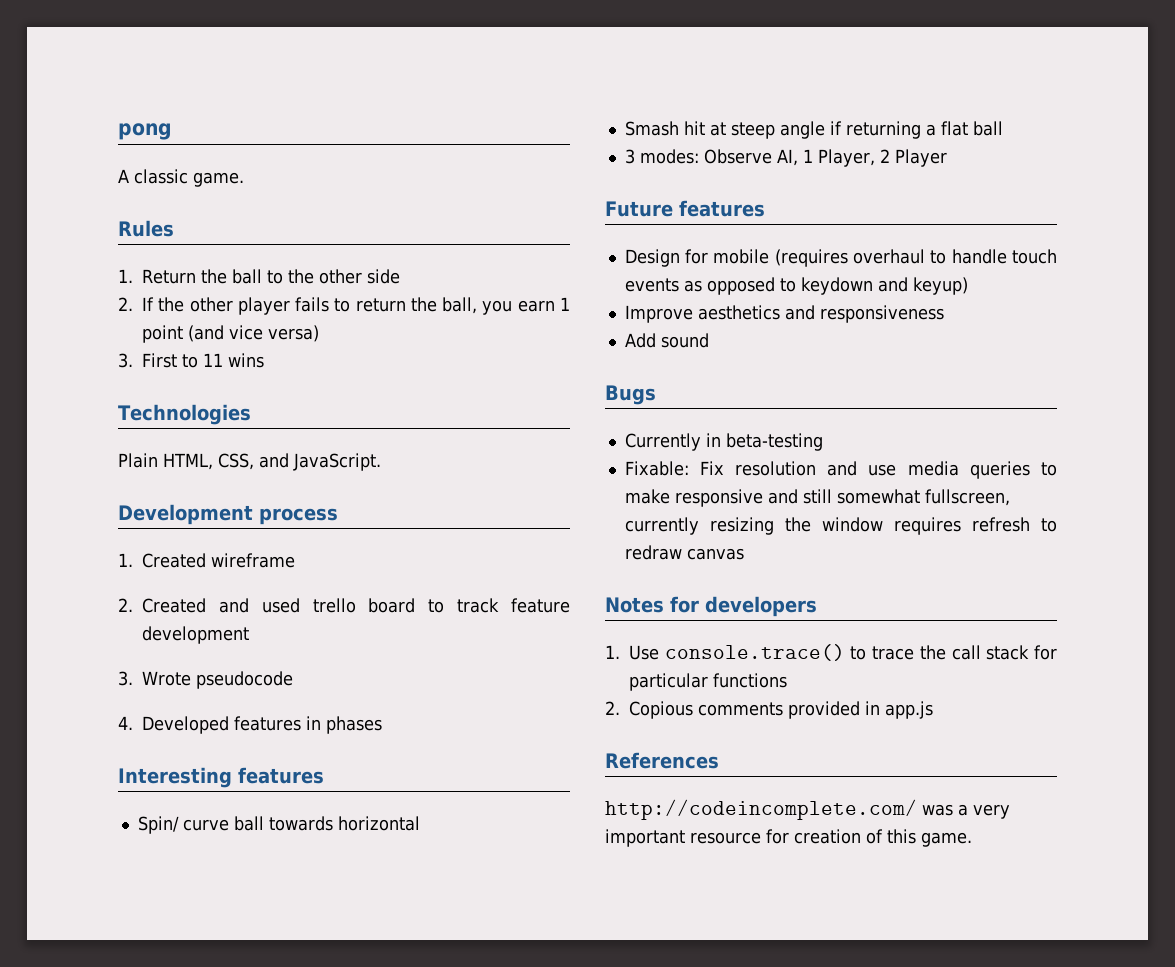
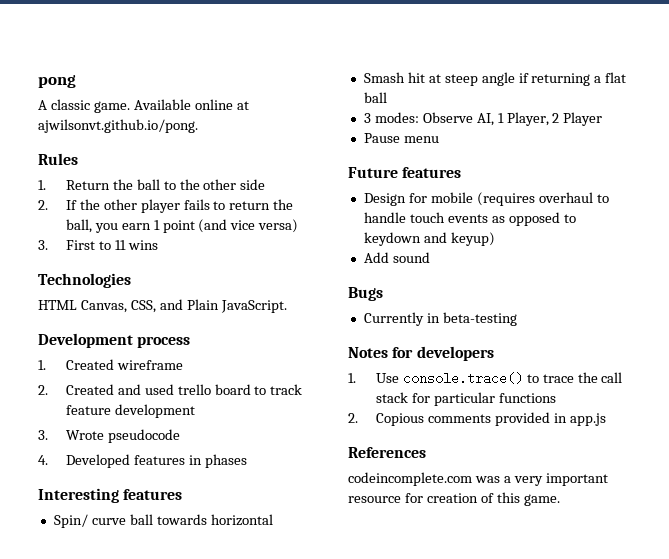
(244, 179) none -> [133,99,249,110] [38,119,198,133] Available online at ajwilsonvt.github.io/pong.
[118,453,213,470] Plain HTML, -> [38,300,127,313] HTML Canvas,
(289, 460) none -> [186,299,219,310] Plain
(947, 158) none -> [363,133,439,143] // Pause menu
[624,305,944,323] // Improve aesthetics and responsiveness -> (495, 239) none
[624,461,1057,479] [624,489,1010,507] [624,517,1057,535] [624,545,744,560] // Fixable: Fix resolution and use media queries to make responsive and still somewhat fullscreen, currently resizing the window requires refresh to redraw canvas -> (517, 319) none
[605,799,917,820] http://codeincomplete.com/ -> [348,472,472,486] codeincomplete.com

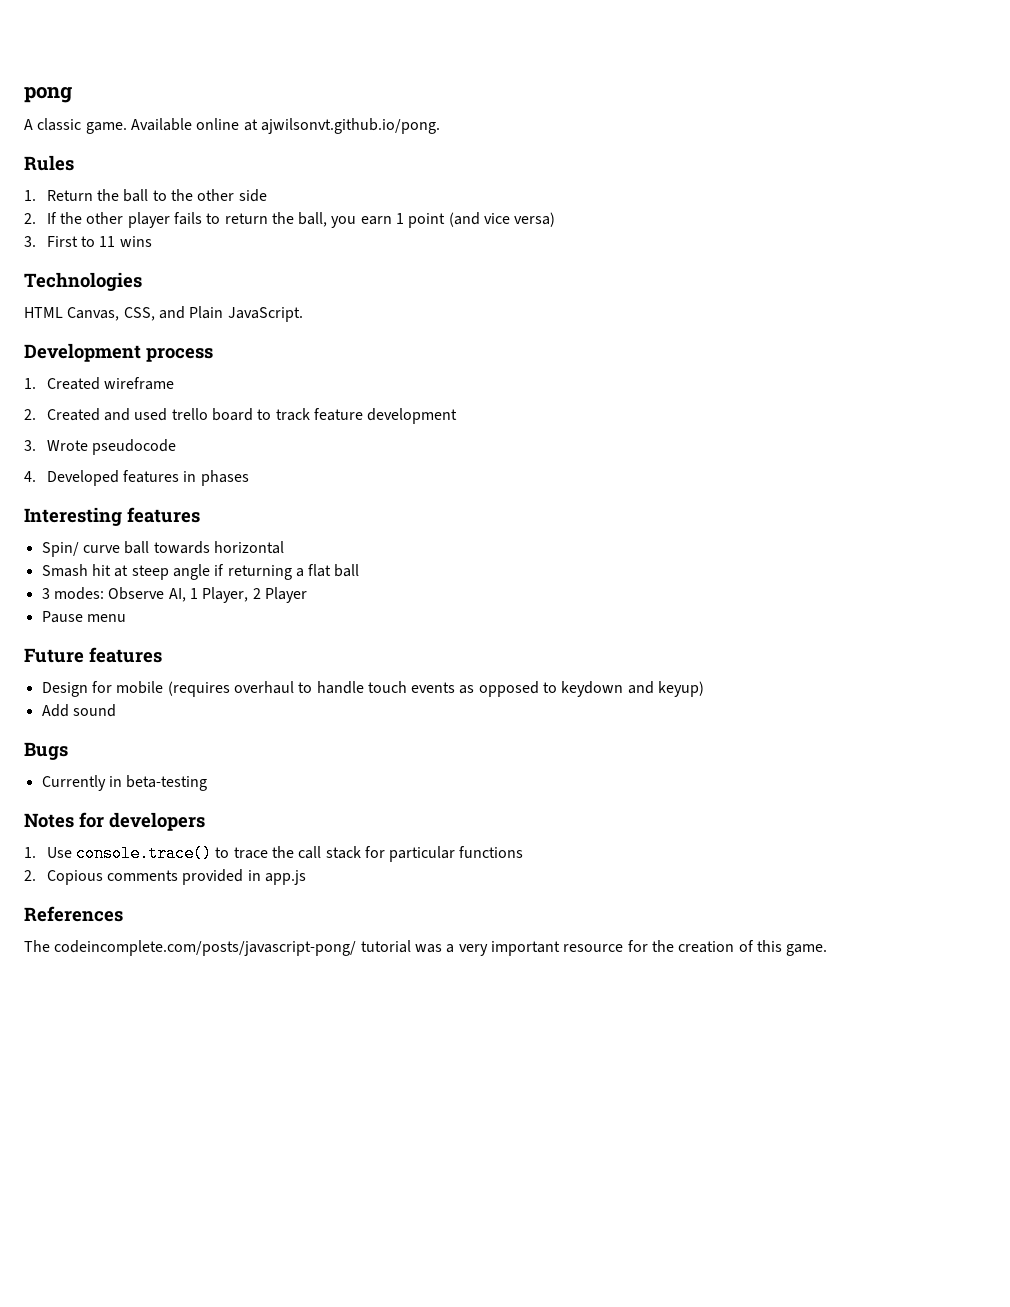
[348,472,472,486] codeincomplete.com -> [24,940,411,956] The codeincomplete.com/posts/javascript-pong/ tutorial
(423, 498) none -> [651,940,674,952] the

